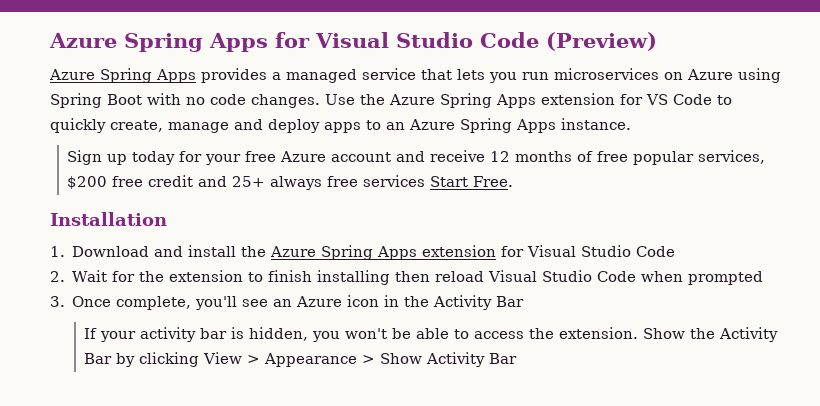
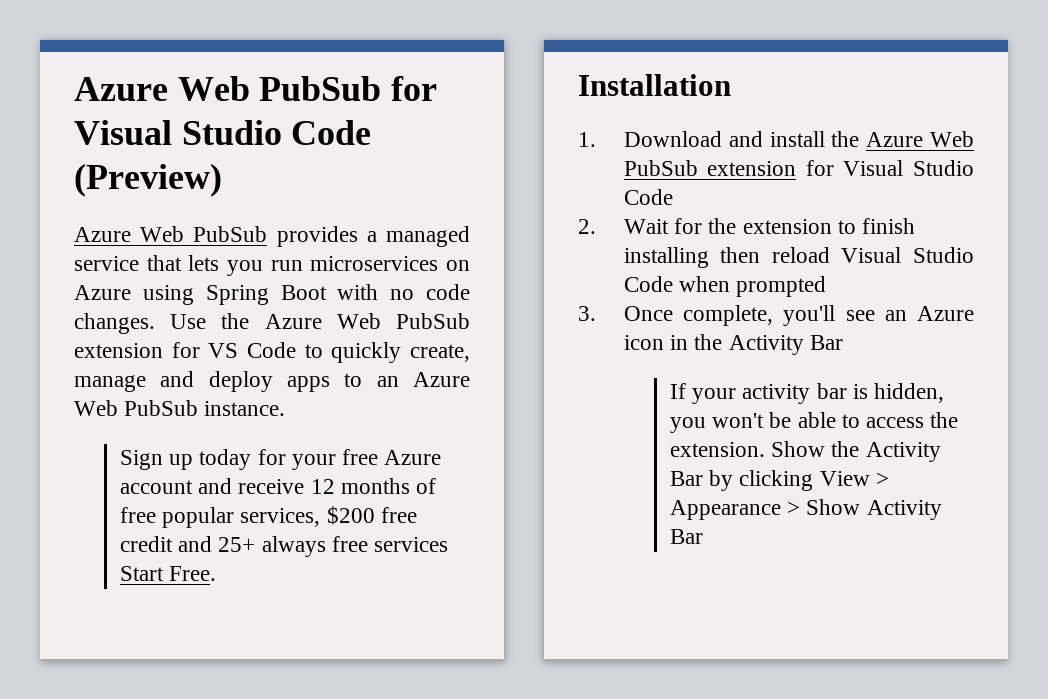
[49,33,268,52] Azure Spring Apps -> [74,76,382,101] Azure Web PubSub
[100,68,196,83] Spring Apps -> [140,226,268,242] Web PubSub
[440,93,536,108] Spring Apps -> [336,313,470,329] Web PubSub
[460,118,556,133] Spring Apps -> [74,400,199,416] Web PubSub
[321,245,418,260] Spring Apps -> [930,131,974,147] [623,160,698,176] Web PubSub

